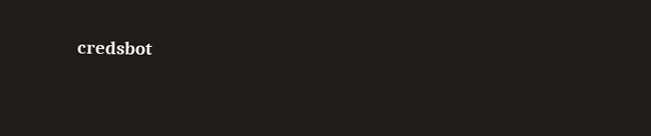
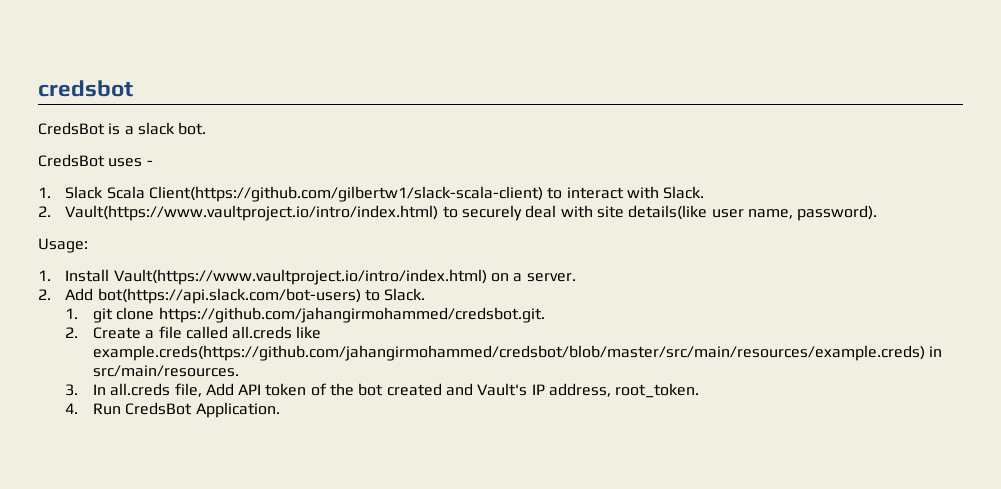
(153, 47) none -> [38,122,207,135] [38,154,153,167] [38,186,705,202] [38,205,878,221] [38,238,88,253] [38,269,576,285] [38,288,426,304] [65,307,545,323] [65,326,322,339] [92,345,943,361] [92,365,239,377] [65,383,700,398] [65,402,280,418] // CredsBot is a slack bot. // CredsBot uses - // 1. Slack Scala Client(https://github.com/gilbertw1/slack-scala-client) to interact with Slack. // 2. Vault(https://www.vaultproject.io/intro/index.html) to securely deal with site details(like user name, password). // Usage: // 1. Install Vault(https://www.vaultproject.io/intro/index.html) on a server. // 2. Add bot(https://api.slack.com/bot-users) to Slack. // 1. git clone https://github.com/jahangirmohammed/credsbot.git. // 2. Create a file called all.creds like example.creds(https://github.com/jahangirmohammed/credsbot/blob/master/src/main/resources/example.creds) in src/main/resources. // 3. In all.creds file, Add API token of the bot created and Vault's IP address, root_token. // 4. Run CredsBot Application.

